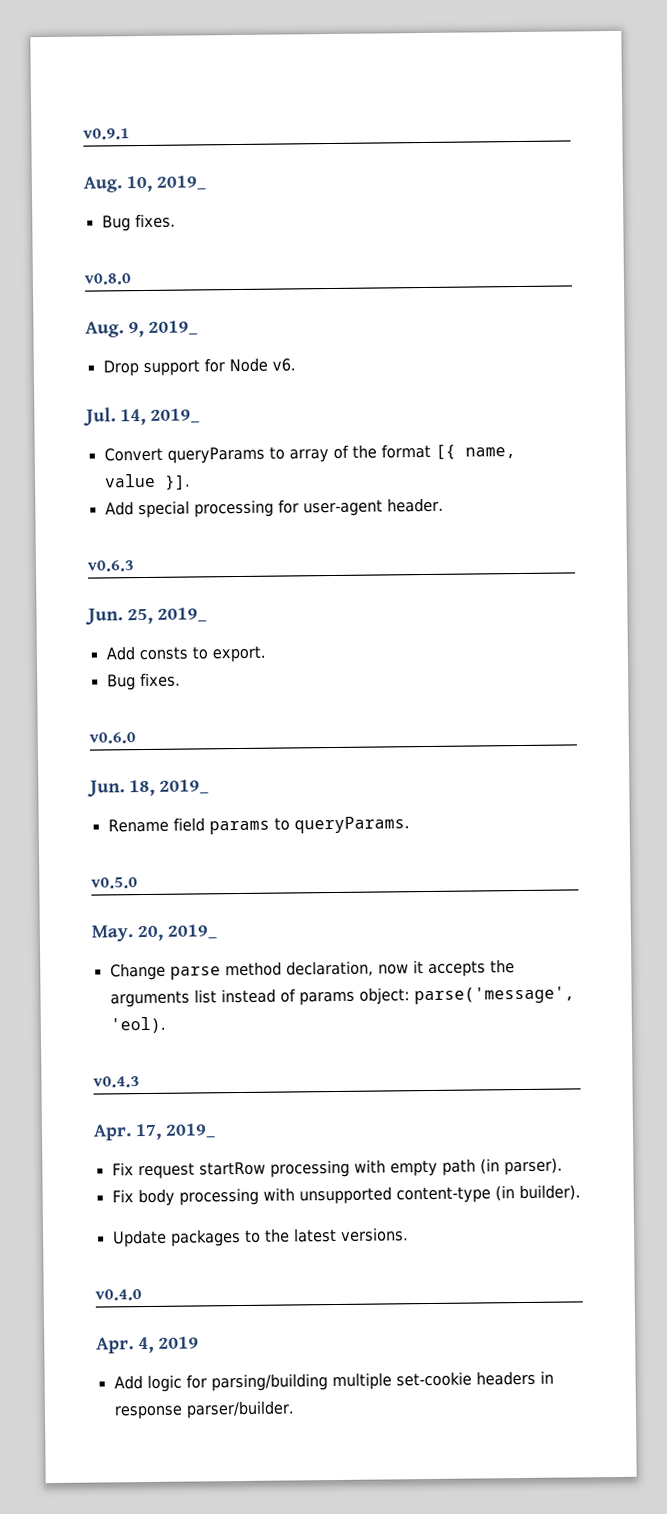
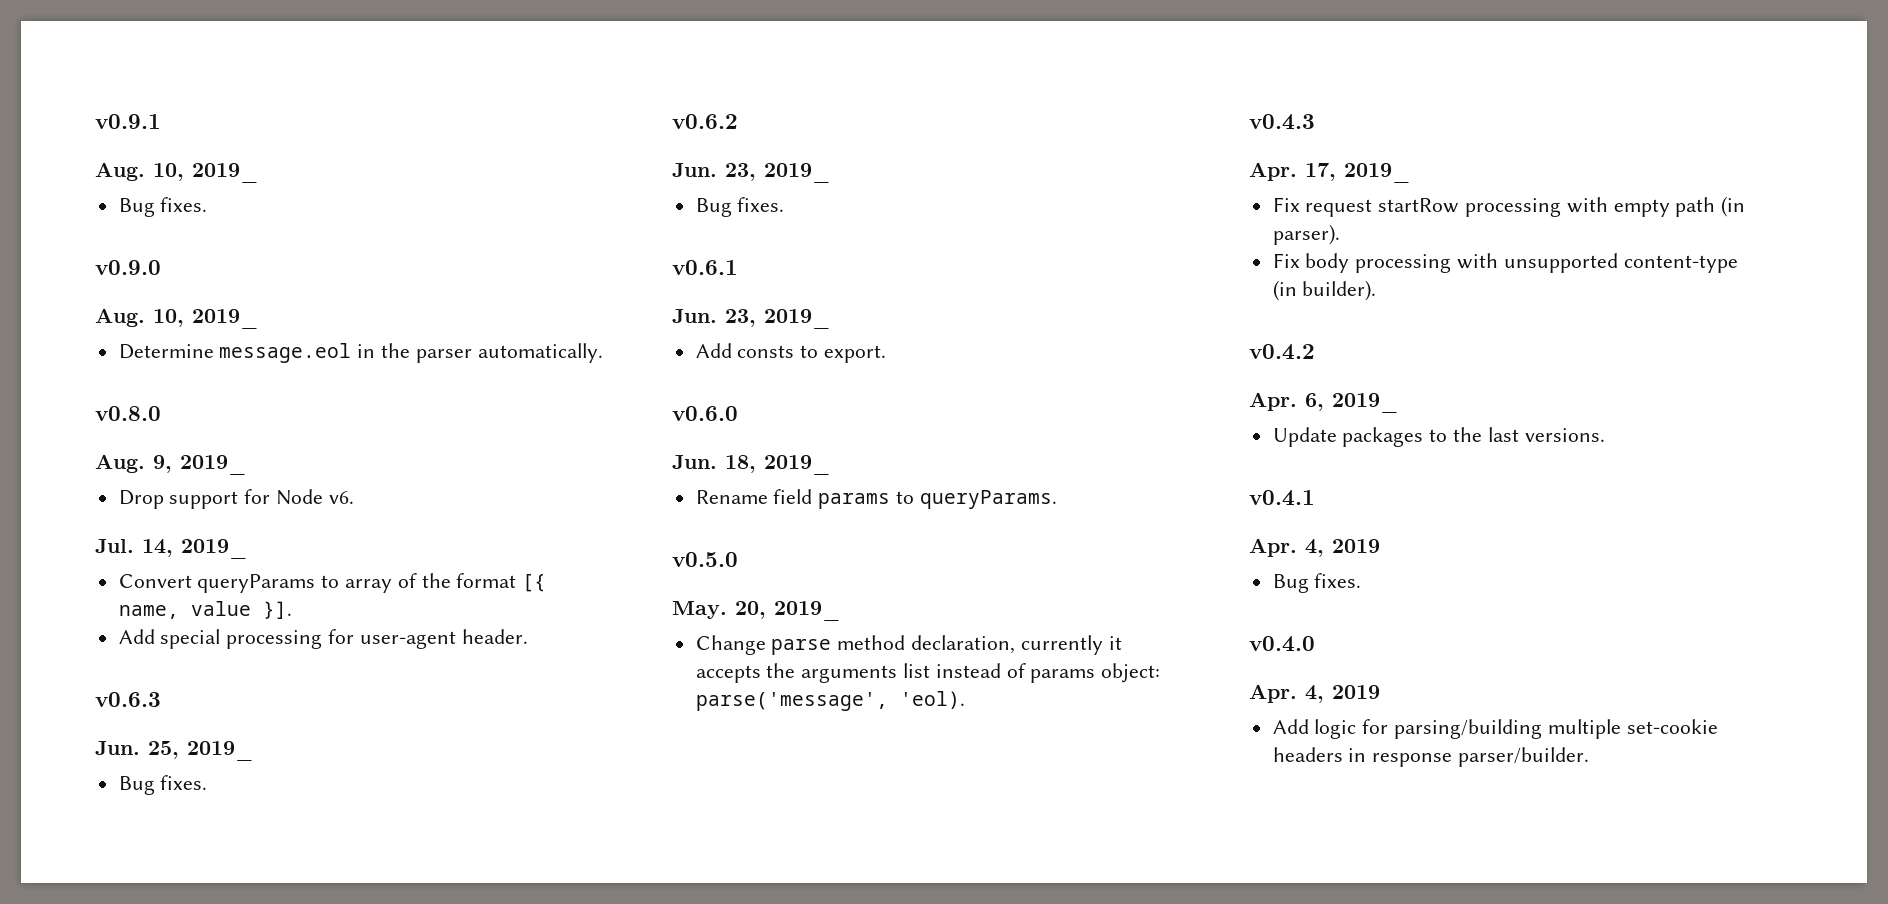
(176, 221) none -> [95,260,161,275] [95,308,259,329] [118,343,603,363] // v0.9.0 // Aug. 10, 2019_ // Determine message.eol in the parser automatically.
(208, 614) none -> [118,775,208,795] [672,114,738,129] [672,163,831,183] [695,197,785,217] [672,260,738,275] [672,309,831,329] // Bug fixes. // v0.6.2 // Jun. 23, 2019_ // Bug fixes. // v0.6.1 // Jun. 23, 2019_
[106,672,181,691] // Bug fixes. -> (887, 354) none
[377,964,409,975] now -> [1020,635,1103,655] currently
(581, 1193) none -> [1249,344,1315,360] [1249,392,1399,413] // v0.4.2 // Apr. 6, 2019_
[293,1227,337,1243] latest -> [1487,427,1519,442] last
(409, 1234) none -> [1249,490,1315,506] [1249,538,1380,557] [1272,573,1362,593] // v0.4.1 // Apr. 4, 2019 // Bug fixes.

